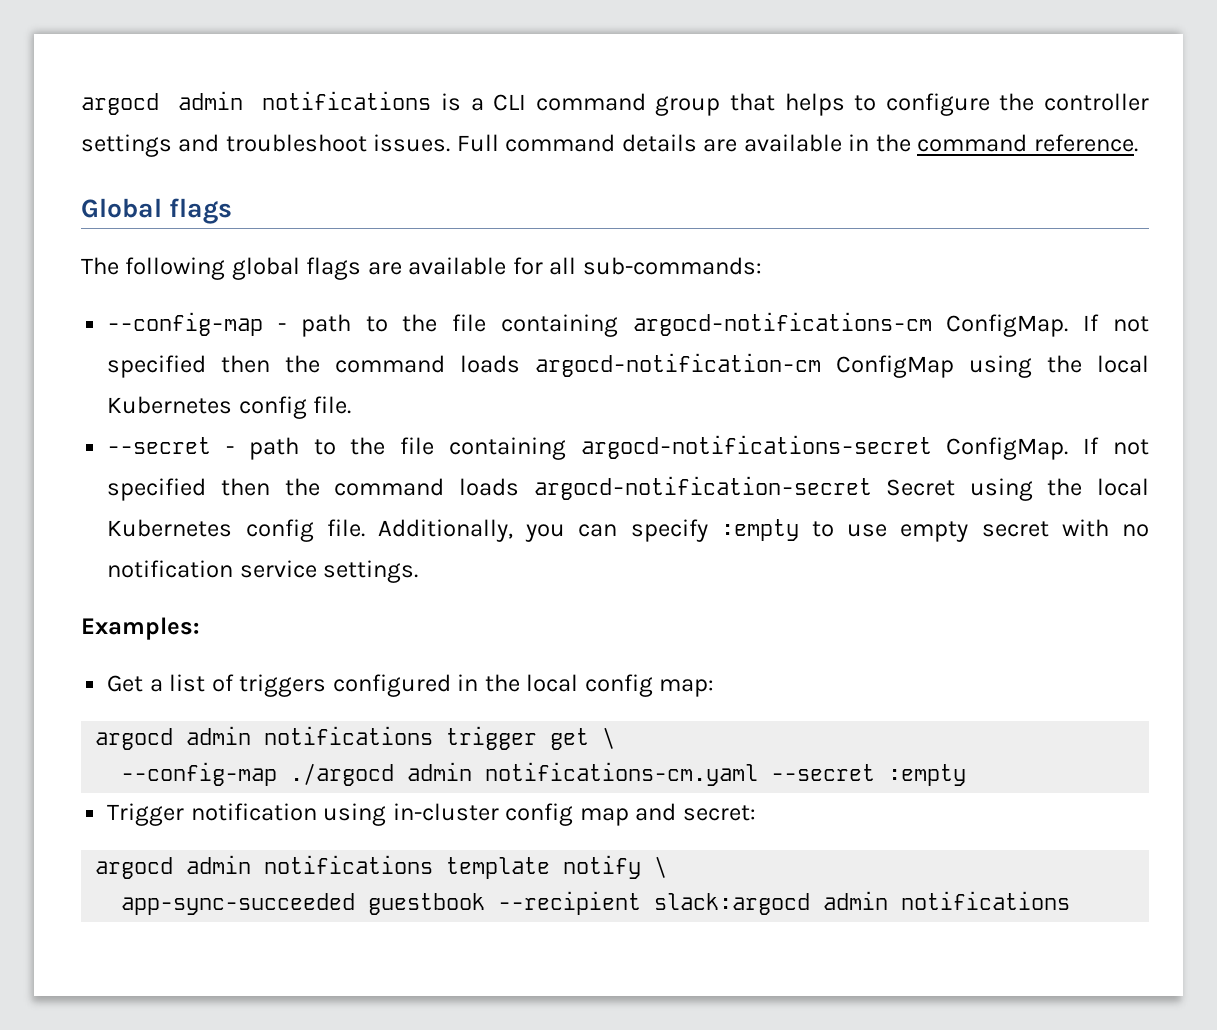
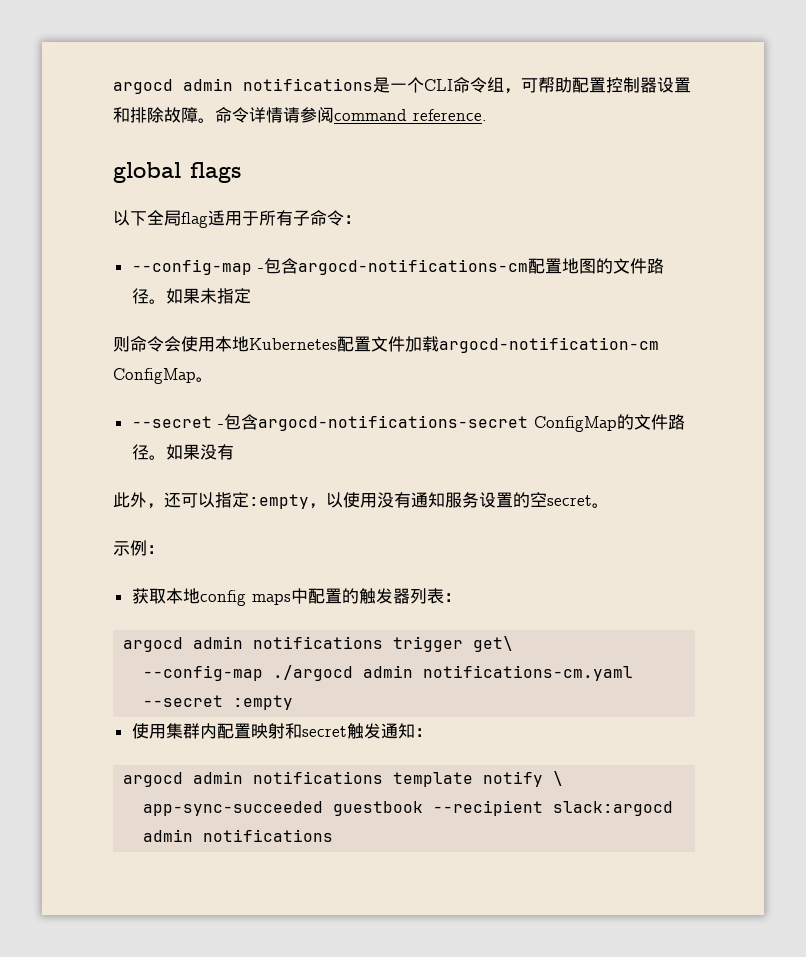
[81,91,1150,116] [81,134,911,157] argocd admin notifications is a CLI command group that helps to configure the controller settings and troubleshoot issues. Full command details are available in the -> [113,77,691,94] [113,107,334,123] argocd admin notifications是一个CLI命令组，可帮助配置控制器设置和排除故障。命令详情请参阅
[81,198,162,218] Global -> [113,162,181,183] global
[81,257,762,280] [107,312,1149,337] [107,353,1149,378] [107,396,352,419] [107,435,1149,460] [107,476,1149,501] [107,519,1150,542] [107,560,419,583] [81,617,199,640] [107,674,715,697] The following global flags are available for all sub-commands: // --config-map - path to the file containing argocd-notifications-cm ConfigMap. If not specified then the command loads argocd-notification-cm ConfigMap using the local Kubernetes config file. // --secret - path to the file containing argocd-notifications-secret ConfigMap. If not specified then the command loads argocd-notification-secret Secret using the local Kubernetes config file. Additionally, you can specify :empty to use empty secret with no notification service settings. // Examples: // Get a list of triggers configured in the local config map: -> [113,210,361,228] [131,258,664,275] [131,288,251,304] [113,336,659,353] [113,368,213,384] [131,414,685,432] [131,444,234,460] [113,492,609,509] [113,540,164,556] [131,588,461,606] 以下全局flag适用于所有子命令： // --config-map -包含argocd-notifications-cm配置地图的文件路径。如果未指定 // 则命令会使用本地Kubernetes配置文件加载argocd-notification-cm ConfigMap。 // --secret -包含argocd-notifications-secret ConfigMap的文件路径。如果没有 // 此外，还可以指定:empty，以使用没有通知服务设置的空secret。 // 示例： // 获取本地config maps中配置的触发器列表：
[550,727,616,750] get \ -> [473,636,514,652] get\
[107,803,756,826] Trigger notification using in-cluster config map and secret: -> [131,723,432,739] 使用集群内配置映射和secret触发通知：

